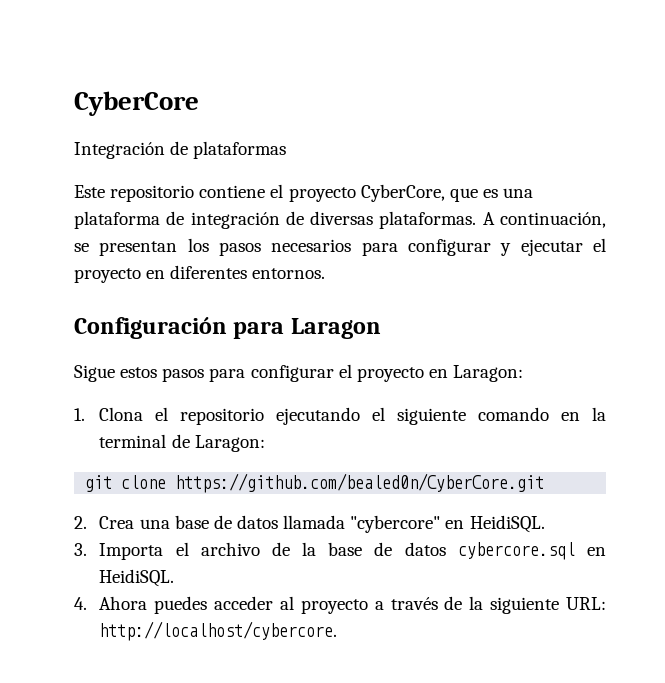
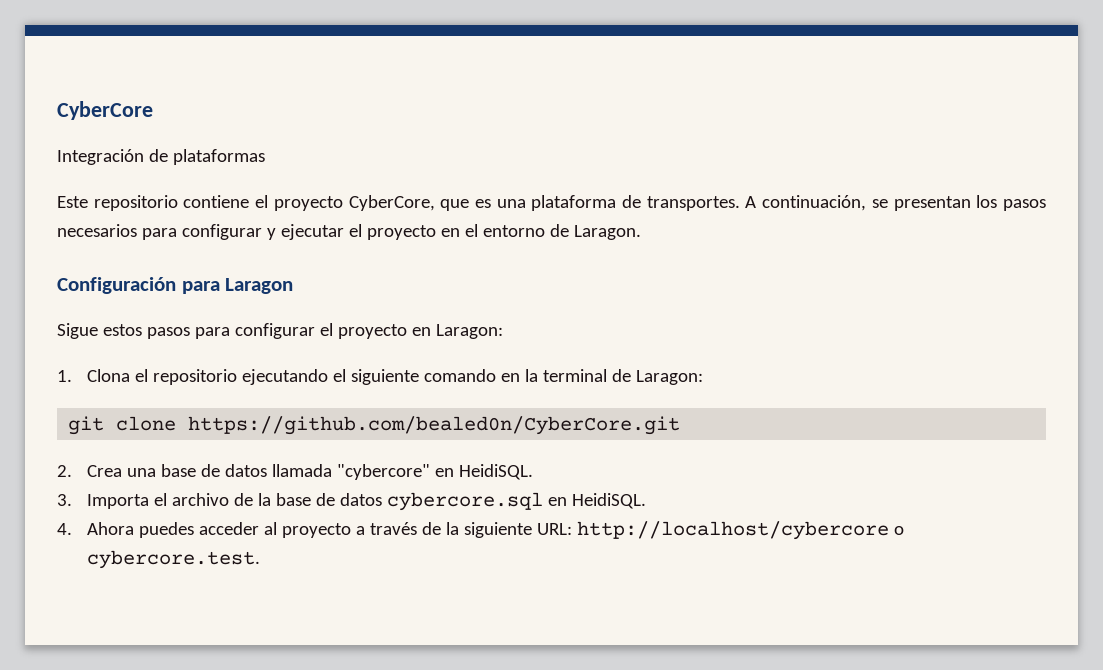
[190,211,477,229] integración de diversas plataformas. -> [646,196,740,211] transportes.
[170,265,326,279] diferentes entornos. -> [464,224,641,240] el entorno de Laragon.
[99,621,338,641] http://localhost/cybercore. -> [576,521,904,540] [86,550,260,569] http://localhost/cybercore o cybercore.test.

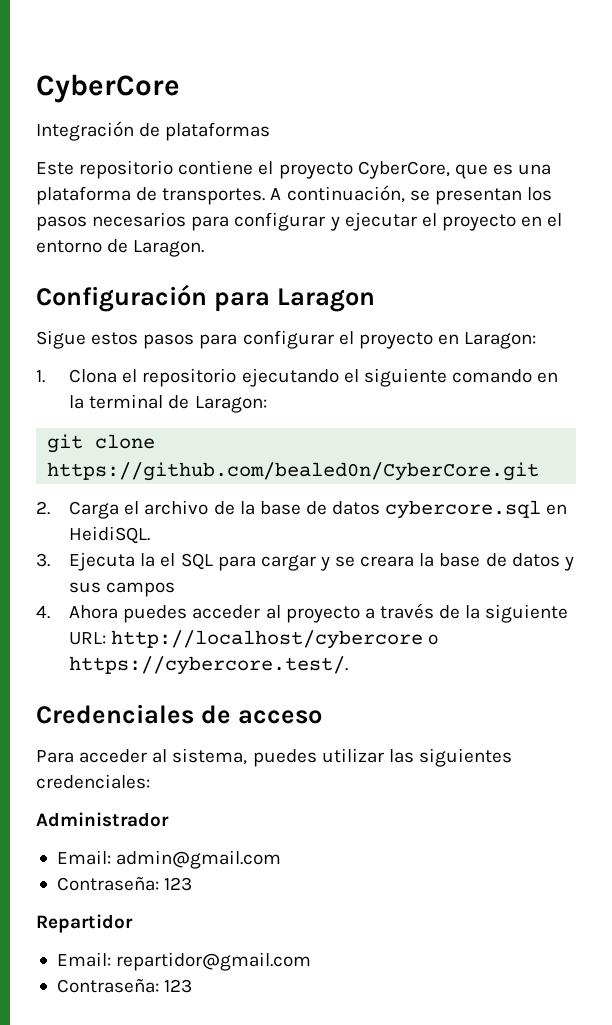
[86,464,533,480] [57,494,149,509] Crea una base de datos llamada "cybercore" en HeidiSQL. // 3. Importa -> [69,501,120,519] Carga
(646, 501) none -> [36,552,574,571] [69,582,176,597] // 3. Ejecuta la el SQL para cargar y se creara la base de datos y sus campos
[86,550,260,569] cybercore.test. -> [69,656,349,675] [36,704,322,724] [36,748,512,767] [36,774,150,789] [36,812,169,827] [56,850,282,869] [56,876,193,891] [36,914,133,933] [56,952,312,971] [56,978,193,993] https://cybercore.test/. // Credenciales de acceso // Para acceder al sistema, puedes utilizar las siguientes credenciales: // Administrador // Email: admin@gmail.com // Contraseña: 123 // Repartidor // Email: repartidor@gmail.com // Contraseña: 123

